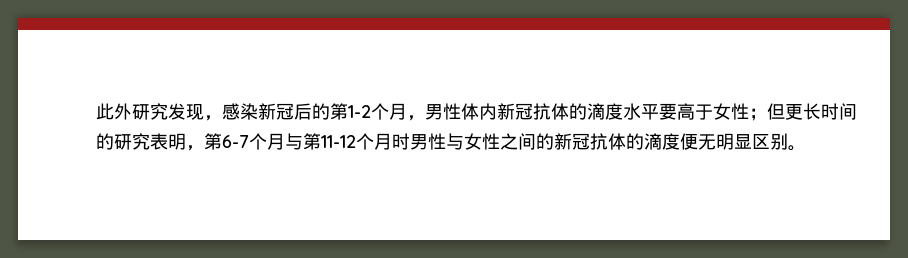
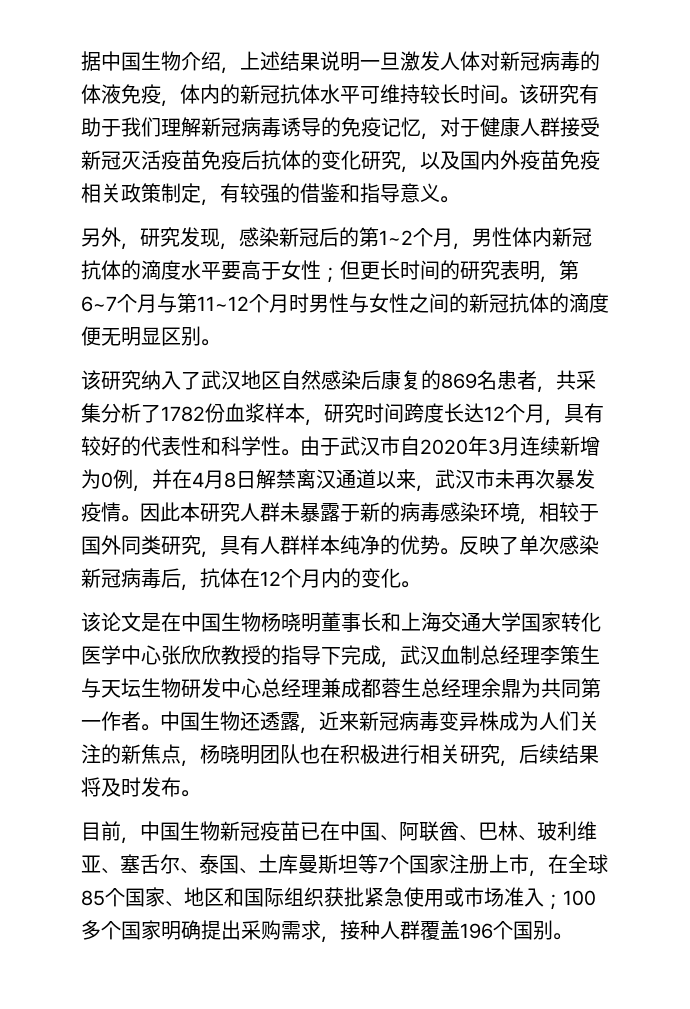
[96,103,132,120] 此外 -> [81,51,600,74] [81,84,599,107] [81,117,600,140] [81,150,600,173] [81,183,459,206] [81,227,140,250] 据中国生物介绍，上述结果说明一旦激发人体对新冠病毒的体液免疫，体内的新冠抗体水平可维持较长时间。该研究有助于我们理解新冠病毒诱导的免疫记忆，对于健康人群接受新冠灭活疫苗免疫后抗体的变化研究，以及国内外疫苗免疫相关政策制定，有较强的借鉴和指导意义。 // 另外，
[348,105,371,118] 1-2 -> [379,230,413,245] 1~2
[222,135,249,148] 6-7 -> [81,296,117,312] 6~7
[321,135,356,148] 11-12 -> [197,296,249,311] 11~12
(806, 148) none -> [81,370,596,393] [81,403,604,426] [81,436,600,456] [81,469,595,492] [81,502,599,525] [81,535,599,558] [81,568,420,591] [81,612,601,632] [81,645,600,668] [81,678,601,698] [81,711,599,734] [81,744,599,767] [81,777,200,797] [81,821,597,844] [81,854,608,877] [81,887,596,910] [81,920,572,943] // 该研究纳入了武汉地区自然感染后康复的869名患者，共采集分析了1782份血浆样本，研究时间跨度长达12个月，具有较好的代表性和科学性。由于武汉市自2020年3月连续新增为0例，并在4月8日解禁离汉通道以来，武汉市未再次暴发疫情。因此本研究人群未暴露于新的病毒感染环境，相较于国外同类研究，具有人群样本纯净的优势。反映了单次感染新冠病毒后，抗体在12个月内的变化。 // 该论文是在中国生物杨晓明董事长和上海交通大学国家转化医学中心张欣欣教授的指导下完成，武汉血制总经理李策生与天坛生物研发中心总经理兼成都蓉生总经理余鼎为共同第一作者。中国生物还透露，近来新冠病毒变异株成为人们关注的新焦点，杨晓明团队也在积极进行相关研究，后续结果将及时发布。 // 目前，中国生物新冠疫苗已在中国、阿联酋、巴林、玻利维亚、塞舌尔、泰国、土库曼斯坦等7个国家注册上市，在全球85个国家、地区和国际组织获批紧急使用或市场准入；100多个国家明确提出采购需求，接种人群覆盖196个国别。

